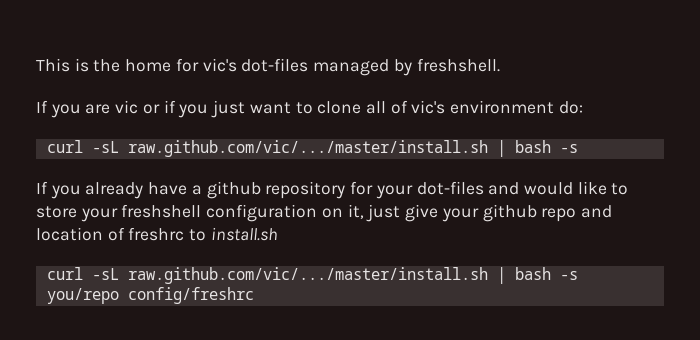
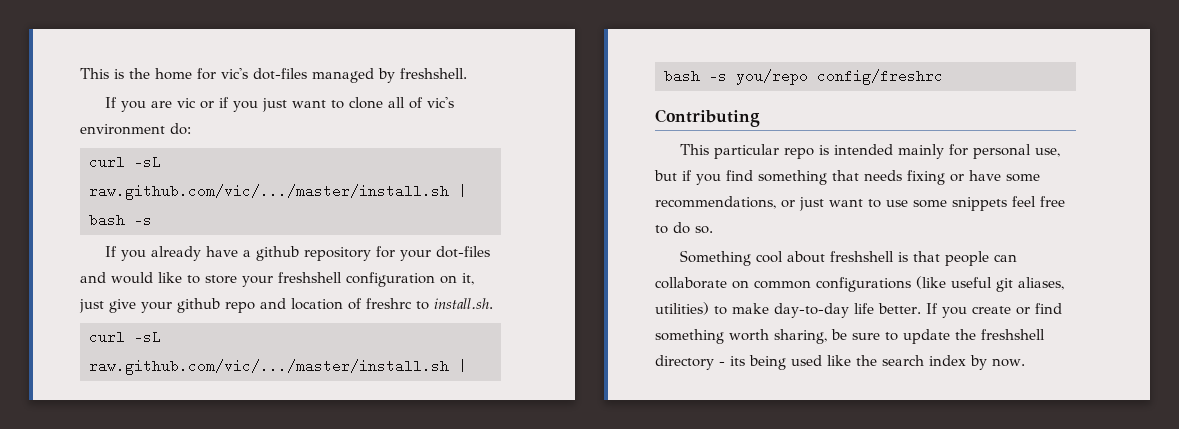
[210,227,278,241] install.sh -> [434,298,493,309] install.sh.
(254, 295) none -> [655,109,760,127] [679,144,1060,159] [654,170,1040,185] [655,196,1065,211] [655,222,713,234] [679,250,1017,266] [655,276,1064,292] [655,302,1062,318] [655,329,1045,344] [655,355,1025,370] // Contributing // This particular repo is intended mainly for personal use, but if you find something that needs fixing or have some recommendations, or just want to use some snippets feel free to do so. // Something cool about freshshell is that people can collaborate on common configurations (like useful git aliases, utilities) to make day-to-day life better. If you create or find something worth sharing, be sure to update the freshshell directory - its being used like the search index by now.

